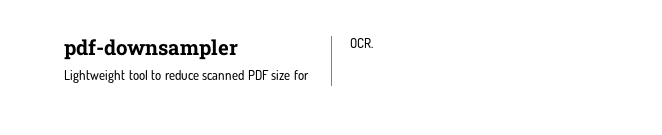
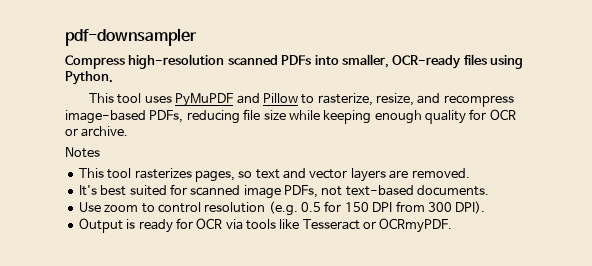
[64,70,309,83] [350,38,373,48] Lightweight tool to reduce scanned PDF size for OCR. -> [65,54,523,69] [65,71,113,85] [89,93,514,107] [65,109,516,124] [65,126,129,137] [65,147,100,158] [78,168,470,182] [78,184,490,199] [78,201,486,216] [78,218,453,233] Compress high-resolution scanned PDFs into smaller, OCR-ready files using Python. // This tool uses PyMuPDF and Pillow to rasterize, resize, and recompress image-based PDFs, reducing file size while keeping enough quality for OCR or archive. // Notes // This tool rasterizes pages, so text and vector layers are removed. // It's best suited for scanned image PDFs, not text-based documents. // Use zoom to control resolution (e.g. 0.5 for 150 DPI from 300 DPI). // Output is ready for OCR via tools like Tesseract or OCRmyPDF.

